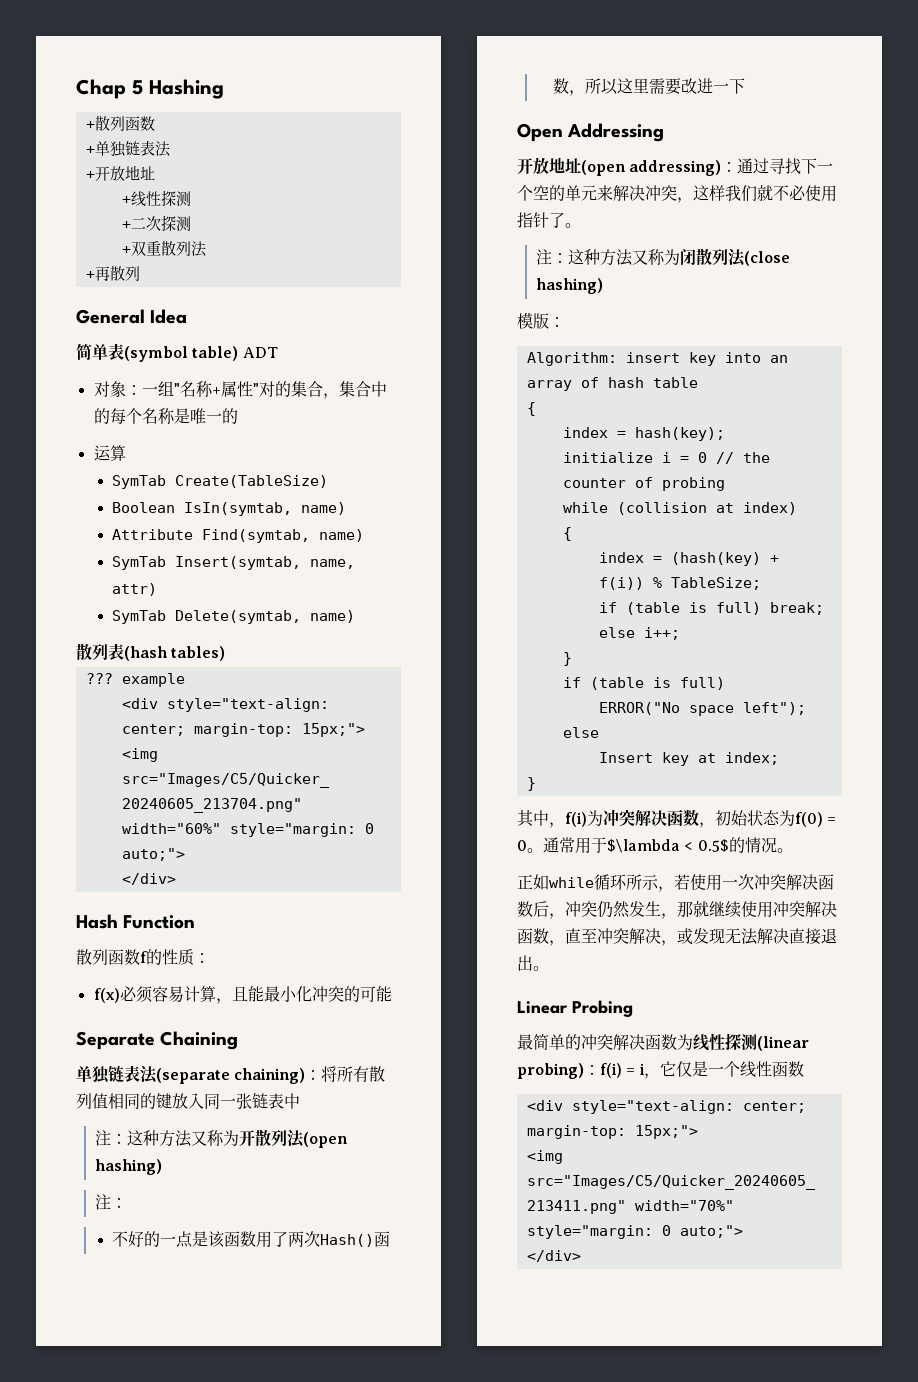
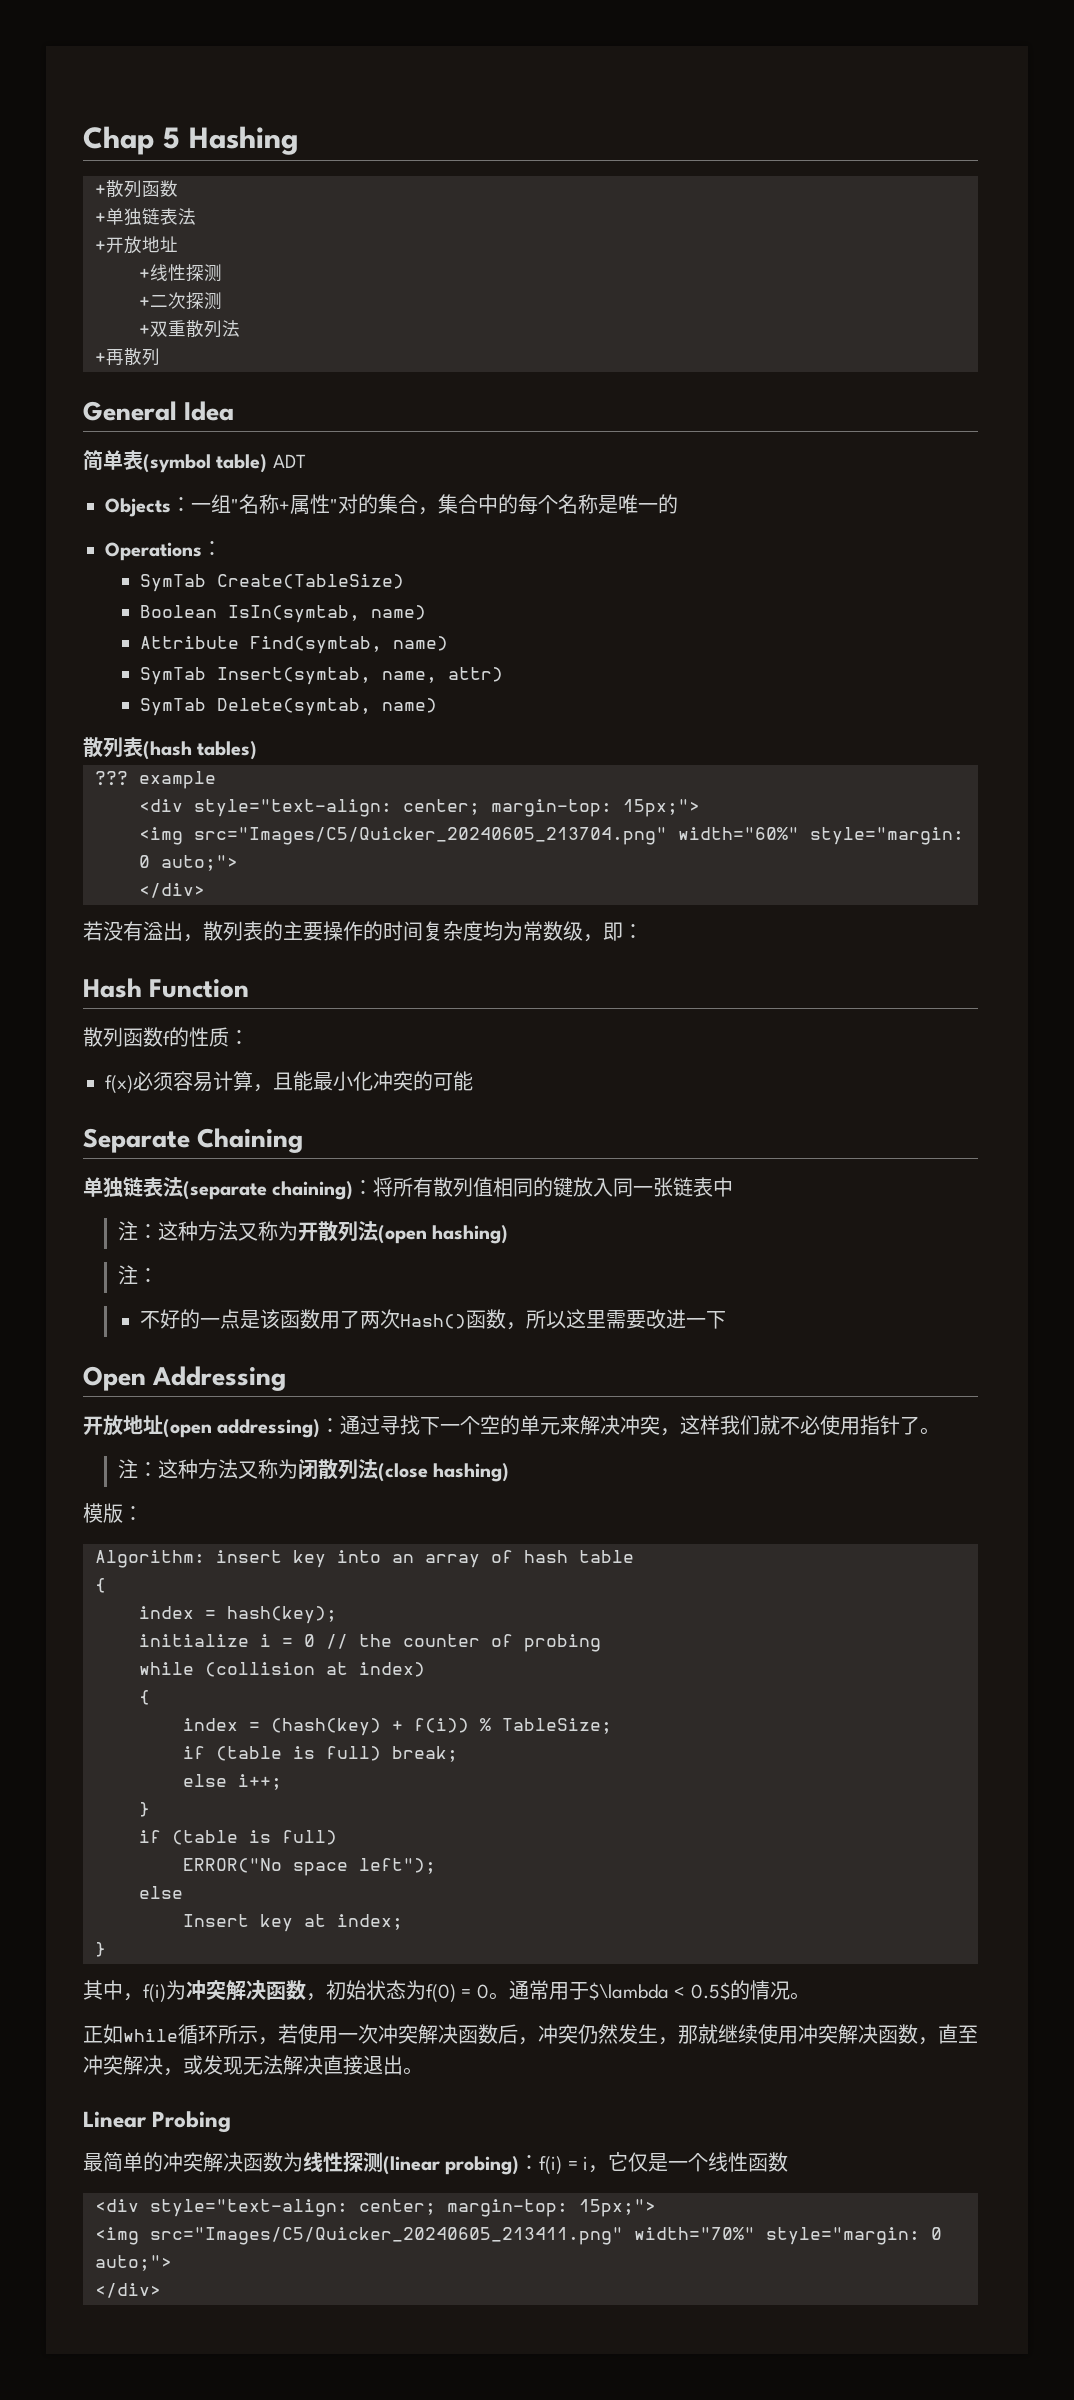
[93,381,126,397] 对象 -> [105,498,171,517] Objects
[93,445,126,461] 运算 -> [105,541,222,561] Operations：
(176, 879) none -> [83,921,643,942] // 若没有溢出，散列表的主要操作的时间复杂度均为常数级，即：

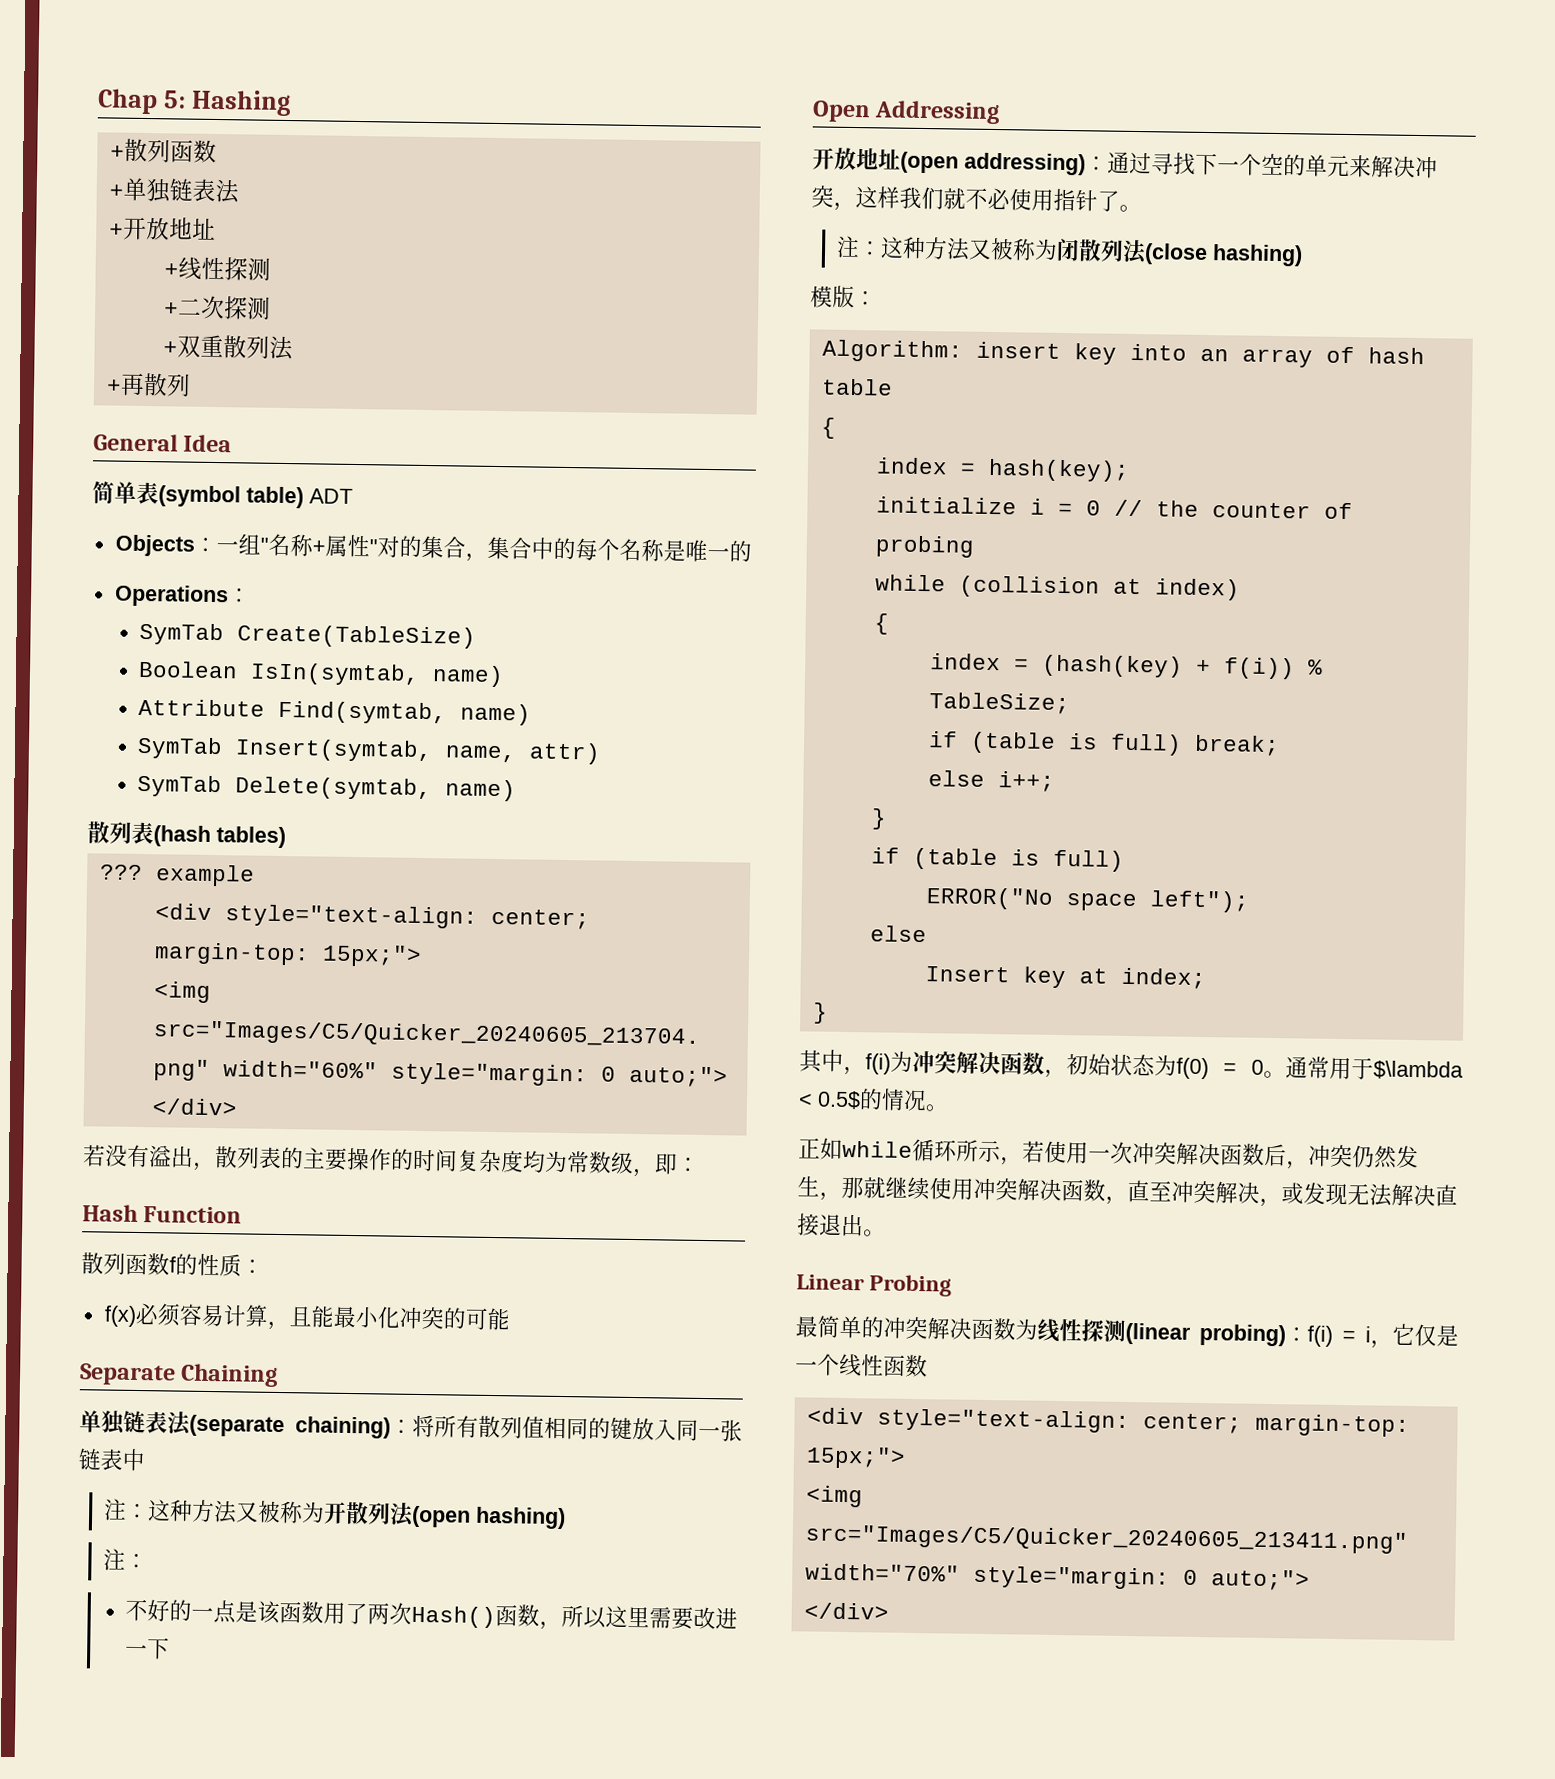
[163,127,181,149] 5 -> [162,90,186,109] 5:
(258, 1232) none -> [256,1500,281,1524] 被
(258, 1470) none -> [989,237,1014,261] 被

